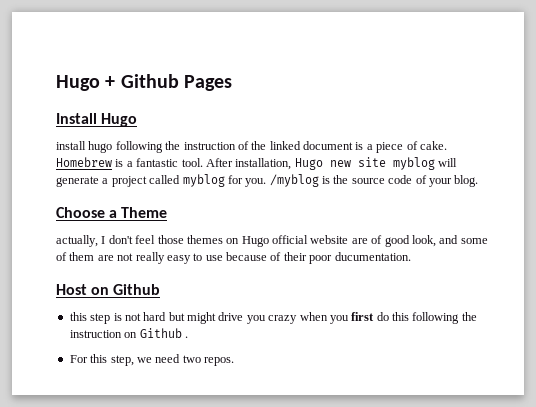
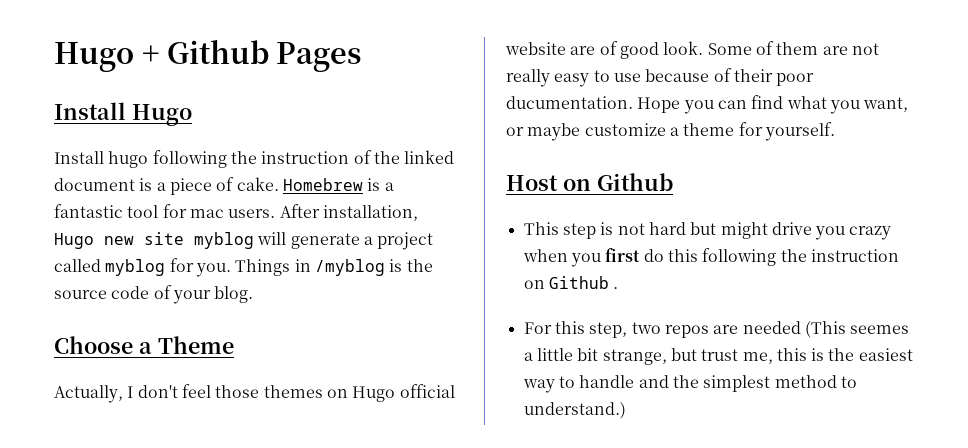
[56,141,86,150] install -> [54,151,104,164] Install
[181,158,203,167] tool. -> [127,204,276,218] tool for mac users.
(267, 182) none -> [235,259,311,276] Things in
[56,235,98,247] actually, -> [54,385,123,403] Actually,
[411,235,488,247] look, and some -> [663,41,752,55] look. Some
(411, 256) none -> [637,95,909,114] [506,122,835,141] Hope you can find what you want, or maybe customize a theme for yourself.
[69,312,87,321] this -> [523,222,559,235] This
[136,354,234,366] we need two repos. -> [631,321,910,338] [523,348,913,365] [522,375,857,393] [523,402,626,419] two repos are needed (This seemes a little bit strange, but trust me, this is the easiest way to handle and the simplest method to understand.)

